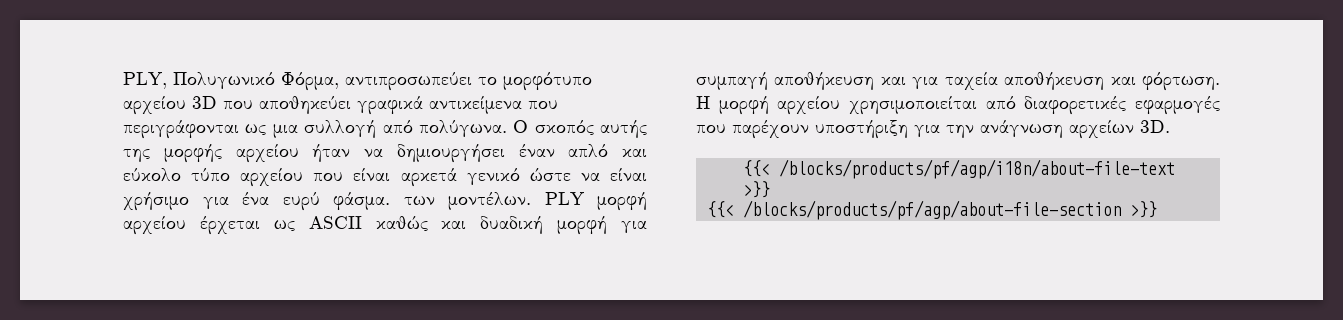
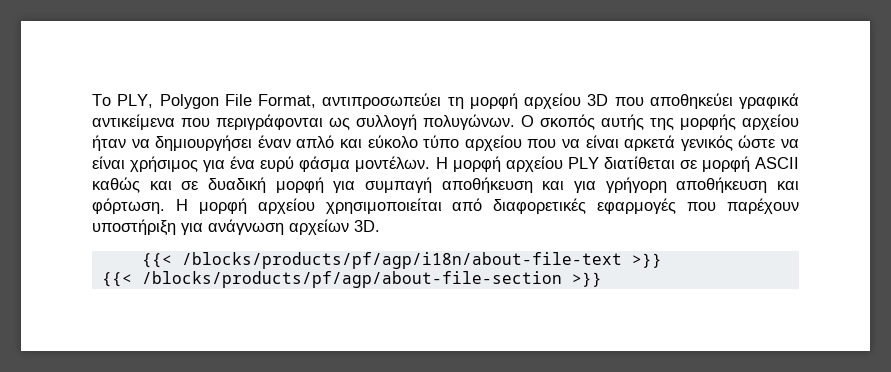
[123,72,592,91] PLY, Πολυγωνικό Φόρμα, αντιπροσωπεύει το μορφότυπο -> [92,93,518,109] Το PLY, Polygon File Format, αντιπροσωπεύει τη μορφή
[272,120,507,138] μια συλλογή από πολύγωνα. -> [356,114,515,130] συλλογή πολυγώνων.
(344, 176) none -> [562,139,581,148] να
[466,168,520,185] γενικό -> [680,135,733,151] γενικός
[123,192,189,211] χρήσιμο -> [130,156,199,172] χρήσιμος
[333,192,647,211] [123,216,295,235] φάσμα. των μοντέλων. PLY μορφή αρχείου έρχεται ως -> [299,156,750,172] φάσμα μοντέλων. Η μορφή αρχείου PLY διατίθεται σε μορφή
(467, 225) none -> [181,181,200,190] σε
[944,72,998,90] ταχεία -> [605,177,667,193] γρήγορη
[946,124,974,138] την -> (203, 229) none

